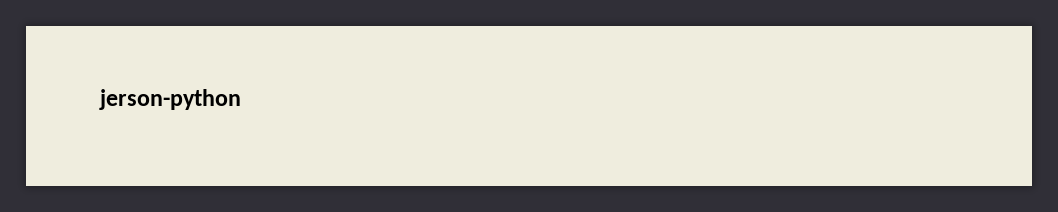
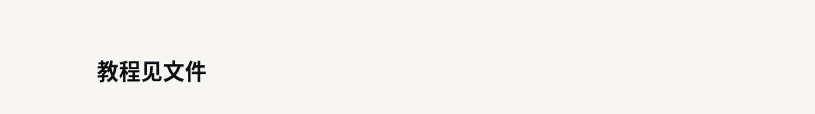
[99,89,241,110] jerson-python -> [97,60,208,84] 教程见文件

